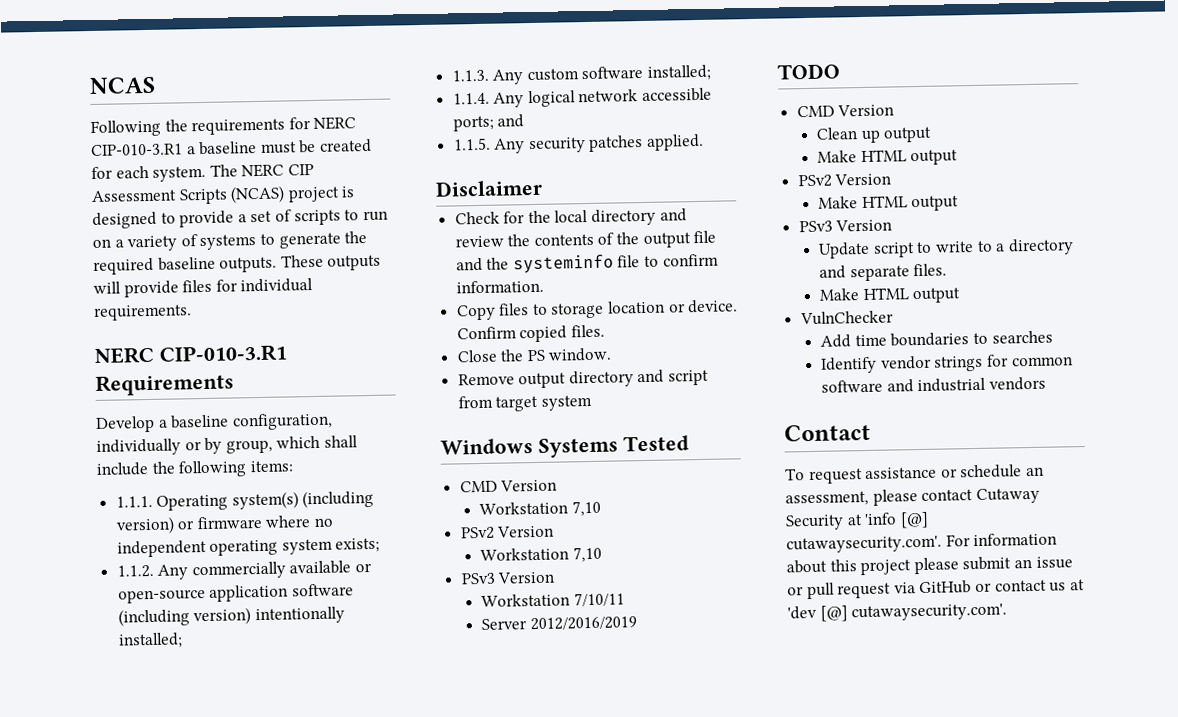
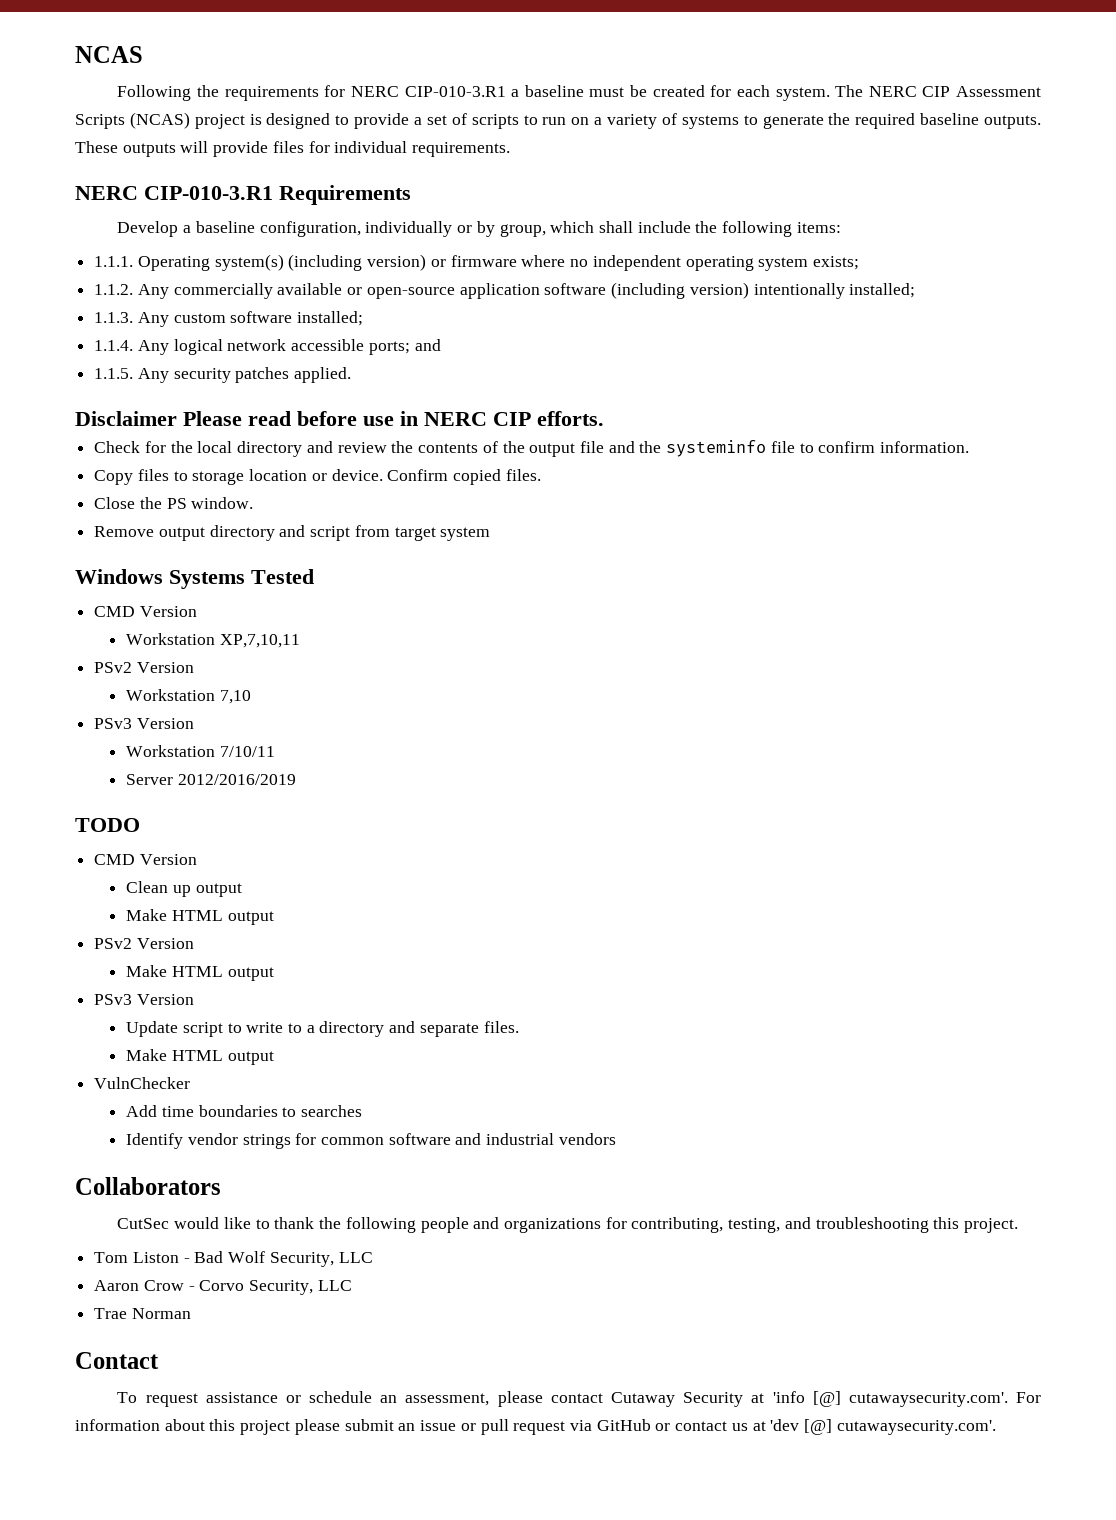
(543, 188) none -> [183,411,604,426] Please read before use in NERC CIP efforts.
[571,500,601,517] 7,10 -> [219,634,300,648] XP,7,10,11
(1046, 383) none -> [75,1177,221,1195] [117,1217,1019,1233] [94,1251,373,1267] [94,1280,352,1295] [94,1308,191,1319] // Collaborators // CutSec would like to thank the following people and organizations for contributing, testing, and troubleshooting this project. // Tom Liston - Bad Wolf Security, LLC // Aaron Crow - Corvo Security, LLC // Trae Norman

